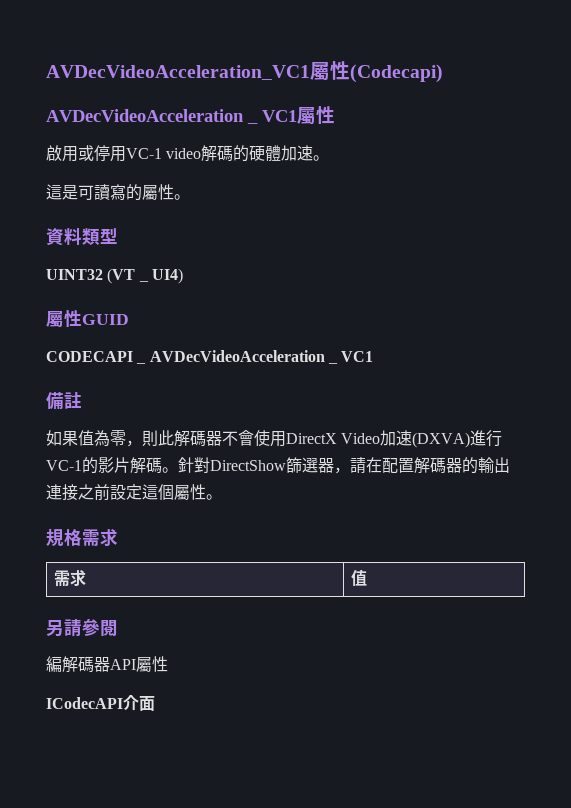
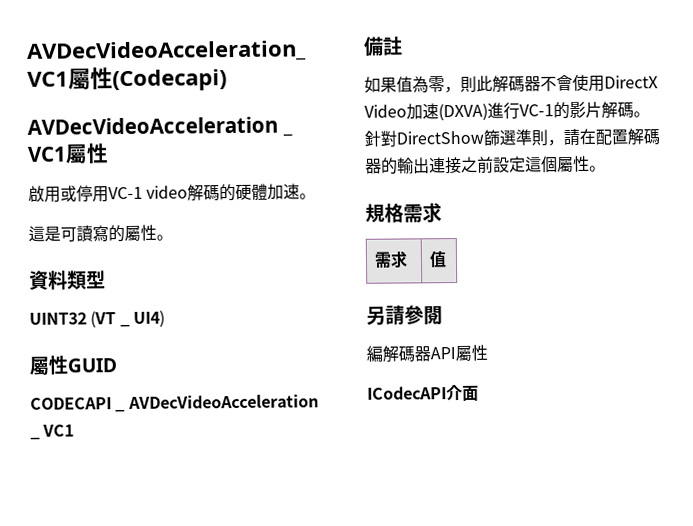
[318,458,334,473] 器 -> [515,129,548,147] 準則

